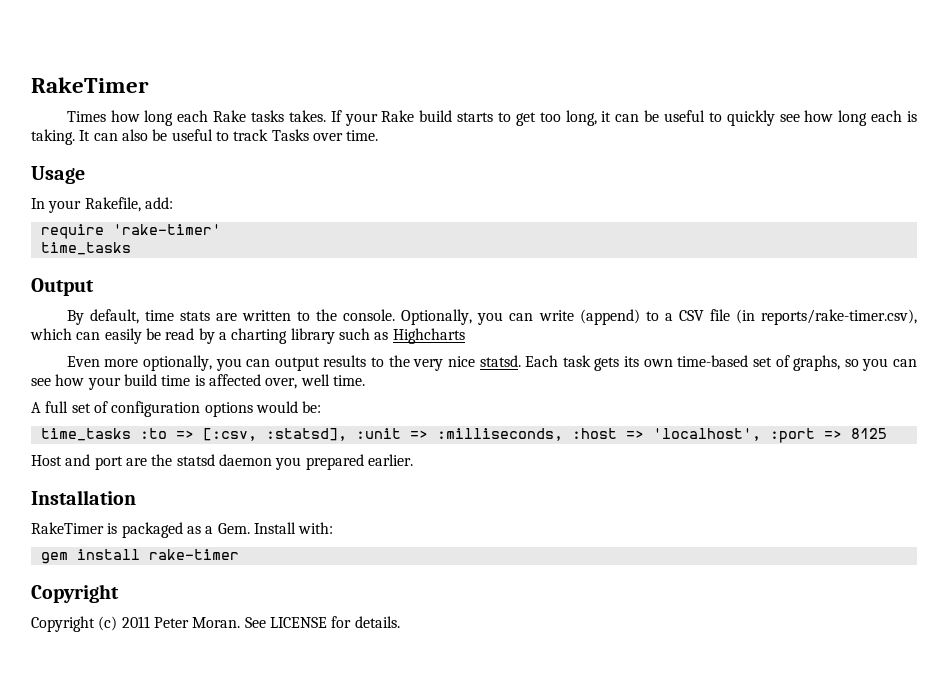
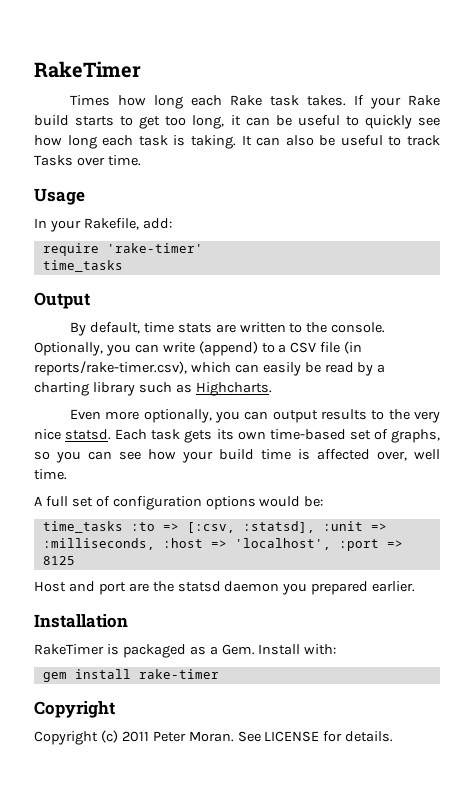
[250,110,284,122] tasks -> [269,95,299,106] task
(903, 116) none -> [138,135,168,146] task
[392,328,465,344] Highcharts -> [195,382,272,396] Highcharts.

